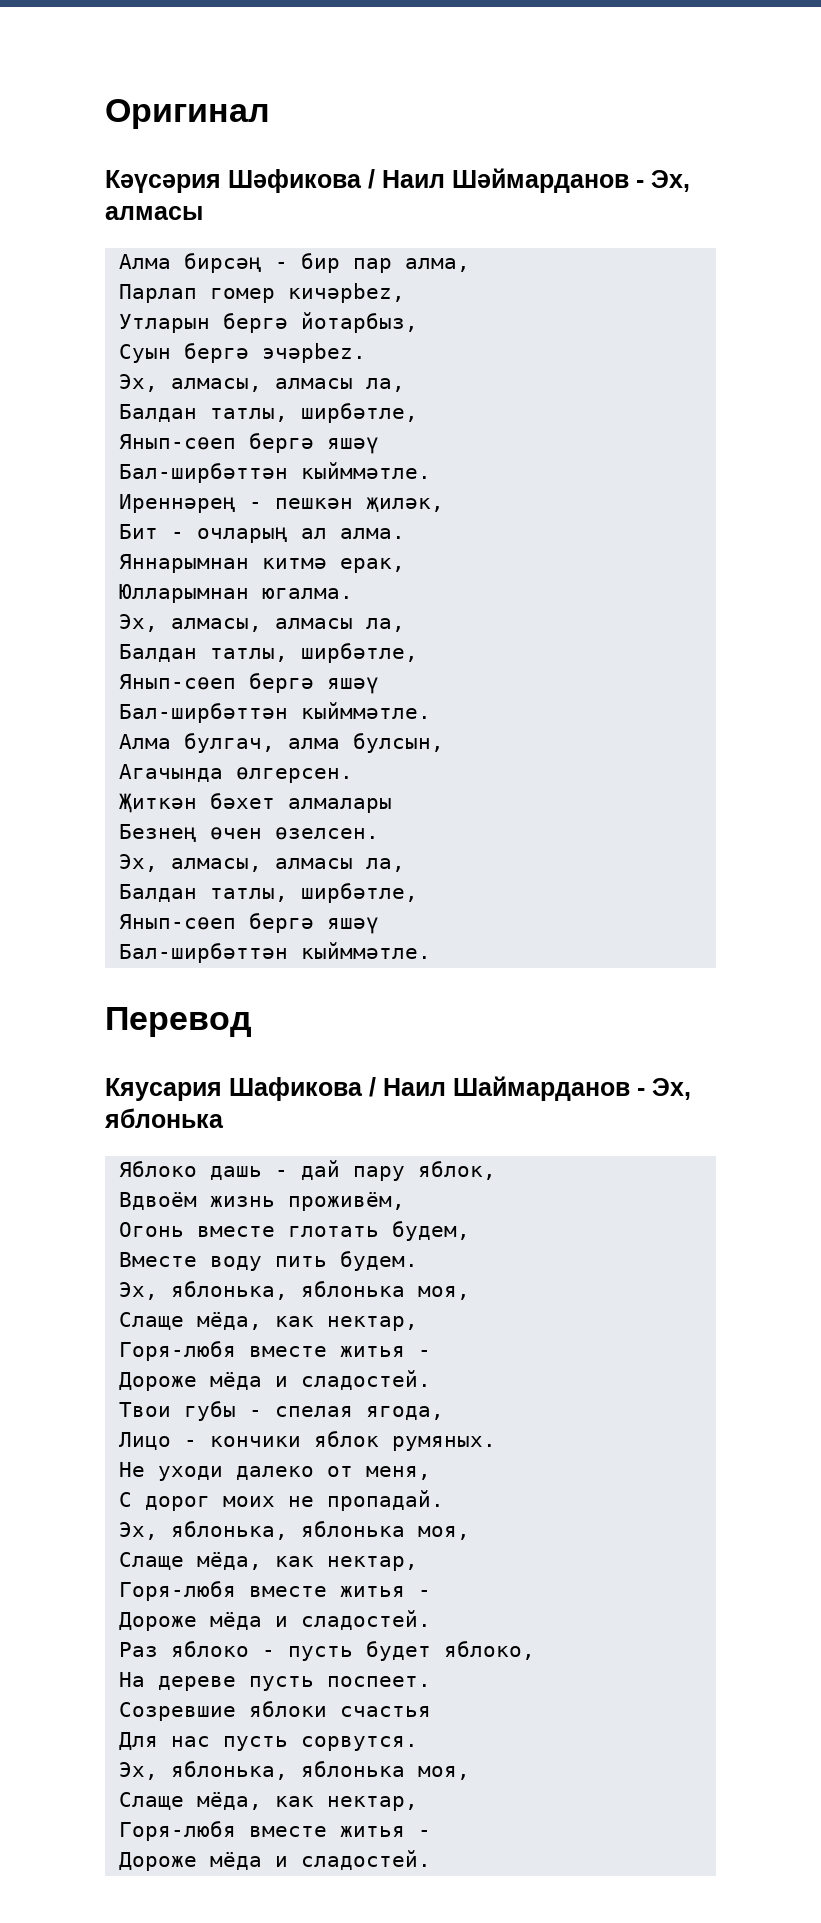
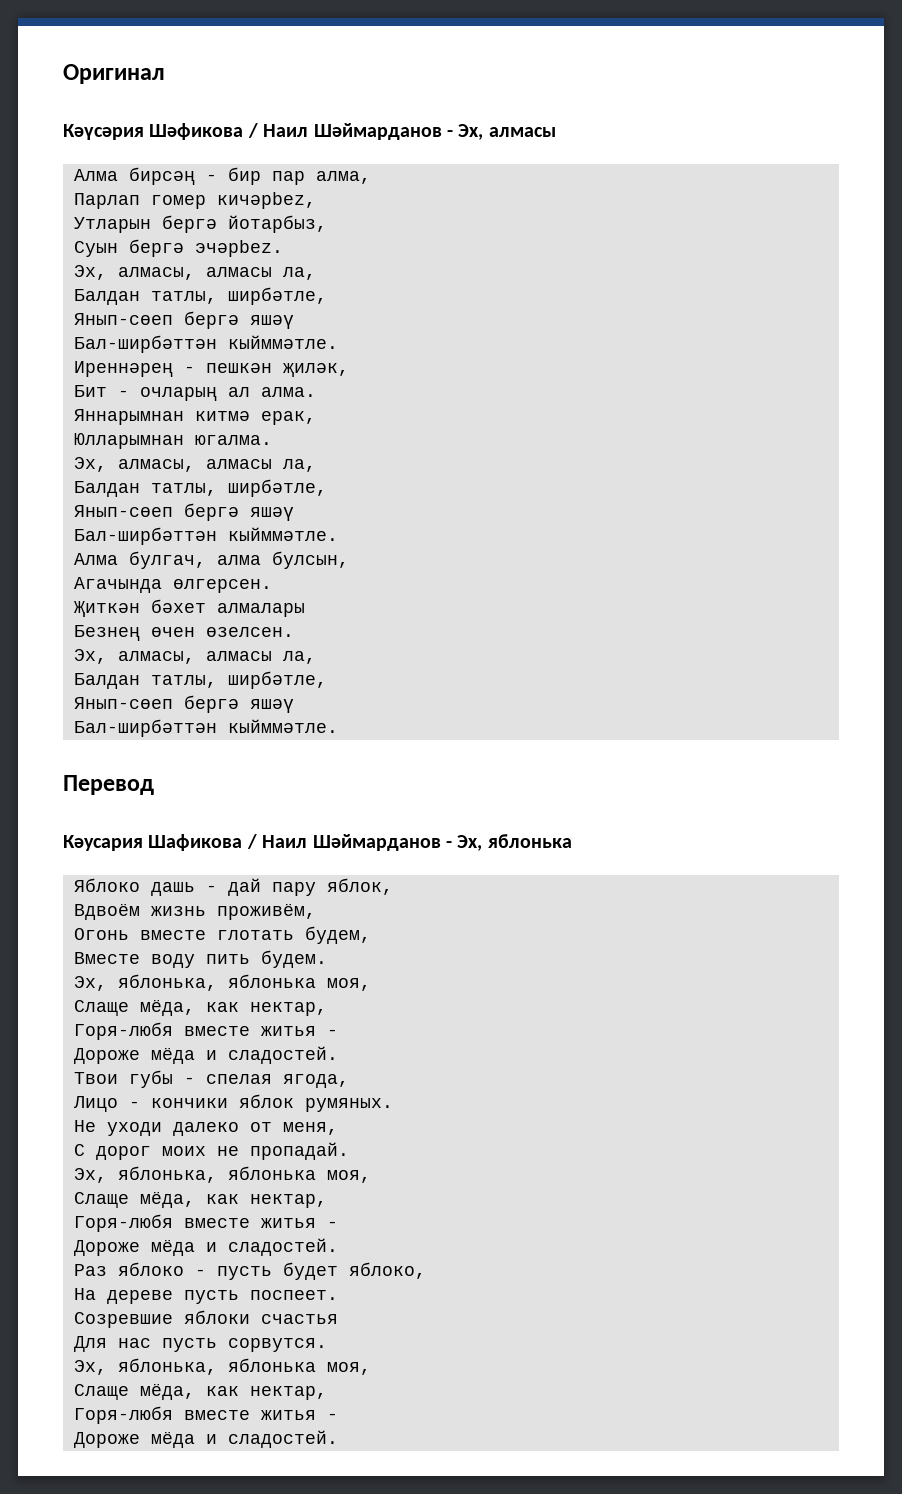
[105,1078,222,1101] Кяусария -> [63,835,143,851] Кәусария
[453,1076,630,1101] Шаймарданов -> [312,834,441,851] Шәймарданов

